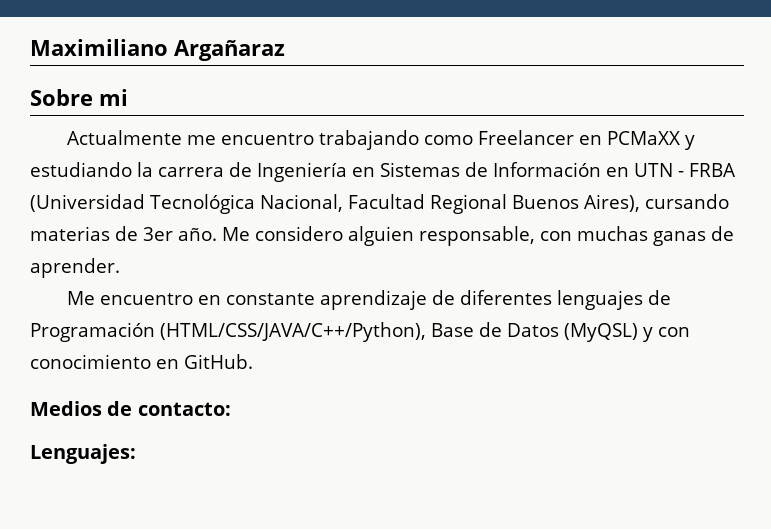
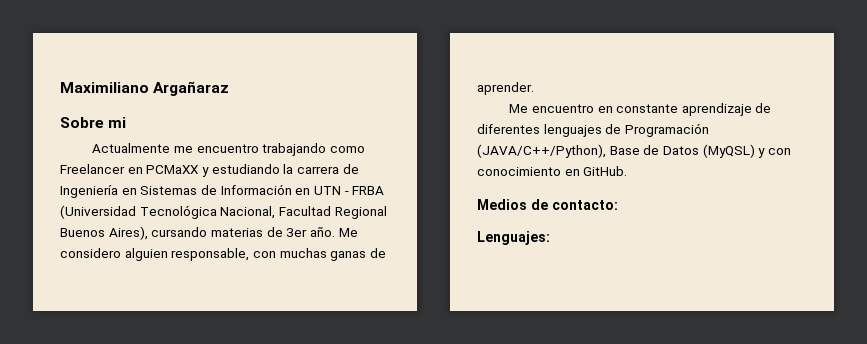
[160,322,426,342] (HTML/CSS/JAVA/C++/Python), -> [477,144,606,158] (JAVA/C++/Python),

